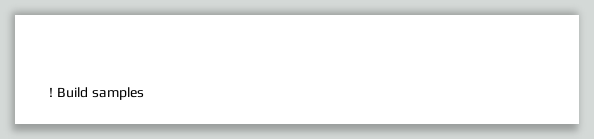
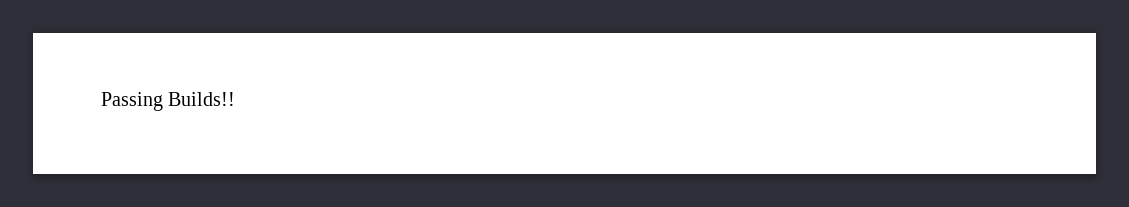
[49,87,144,100] ! Build samples -> [101,92,236,111] Passing Builds!!

